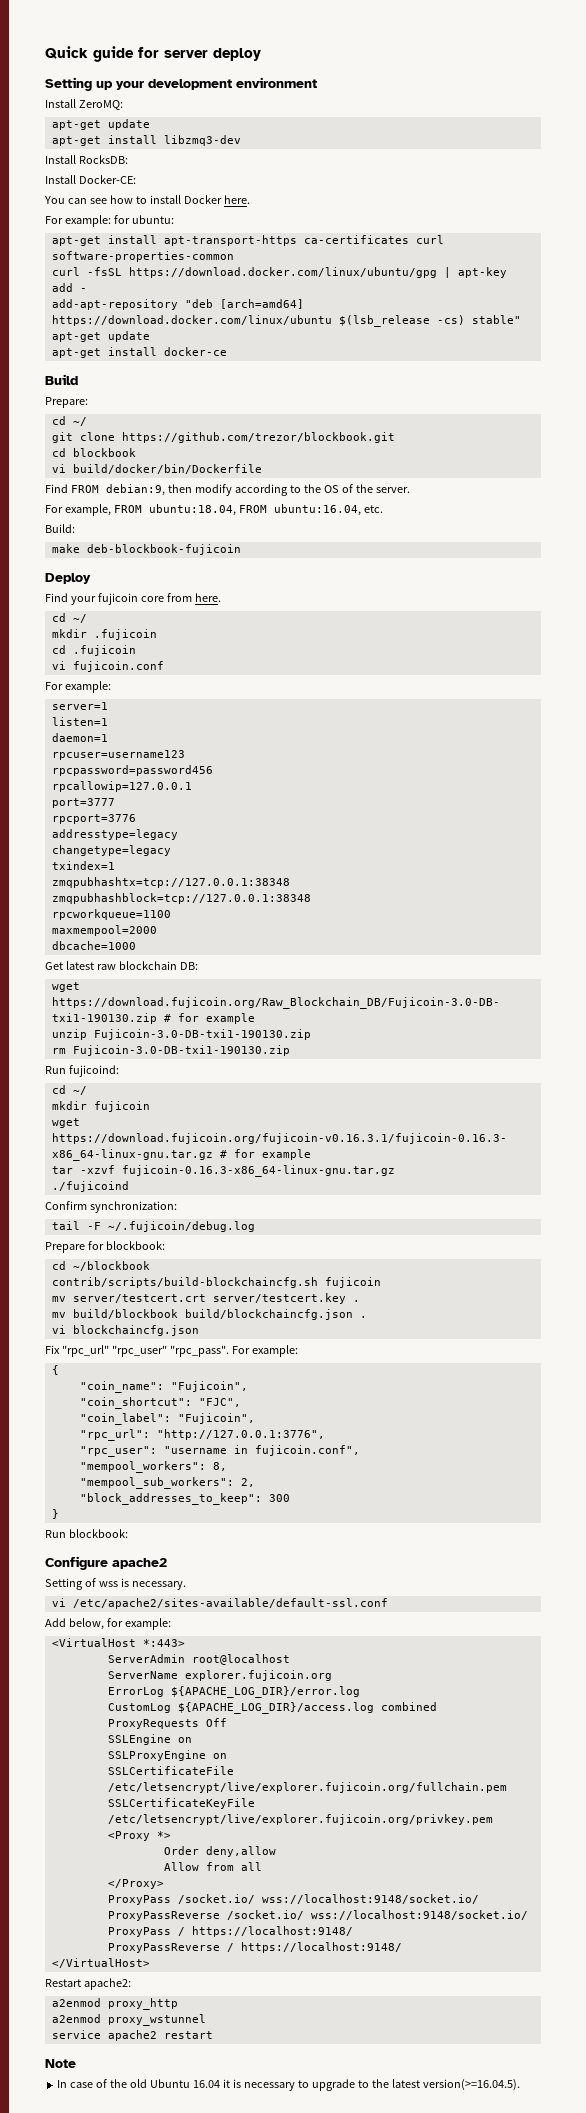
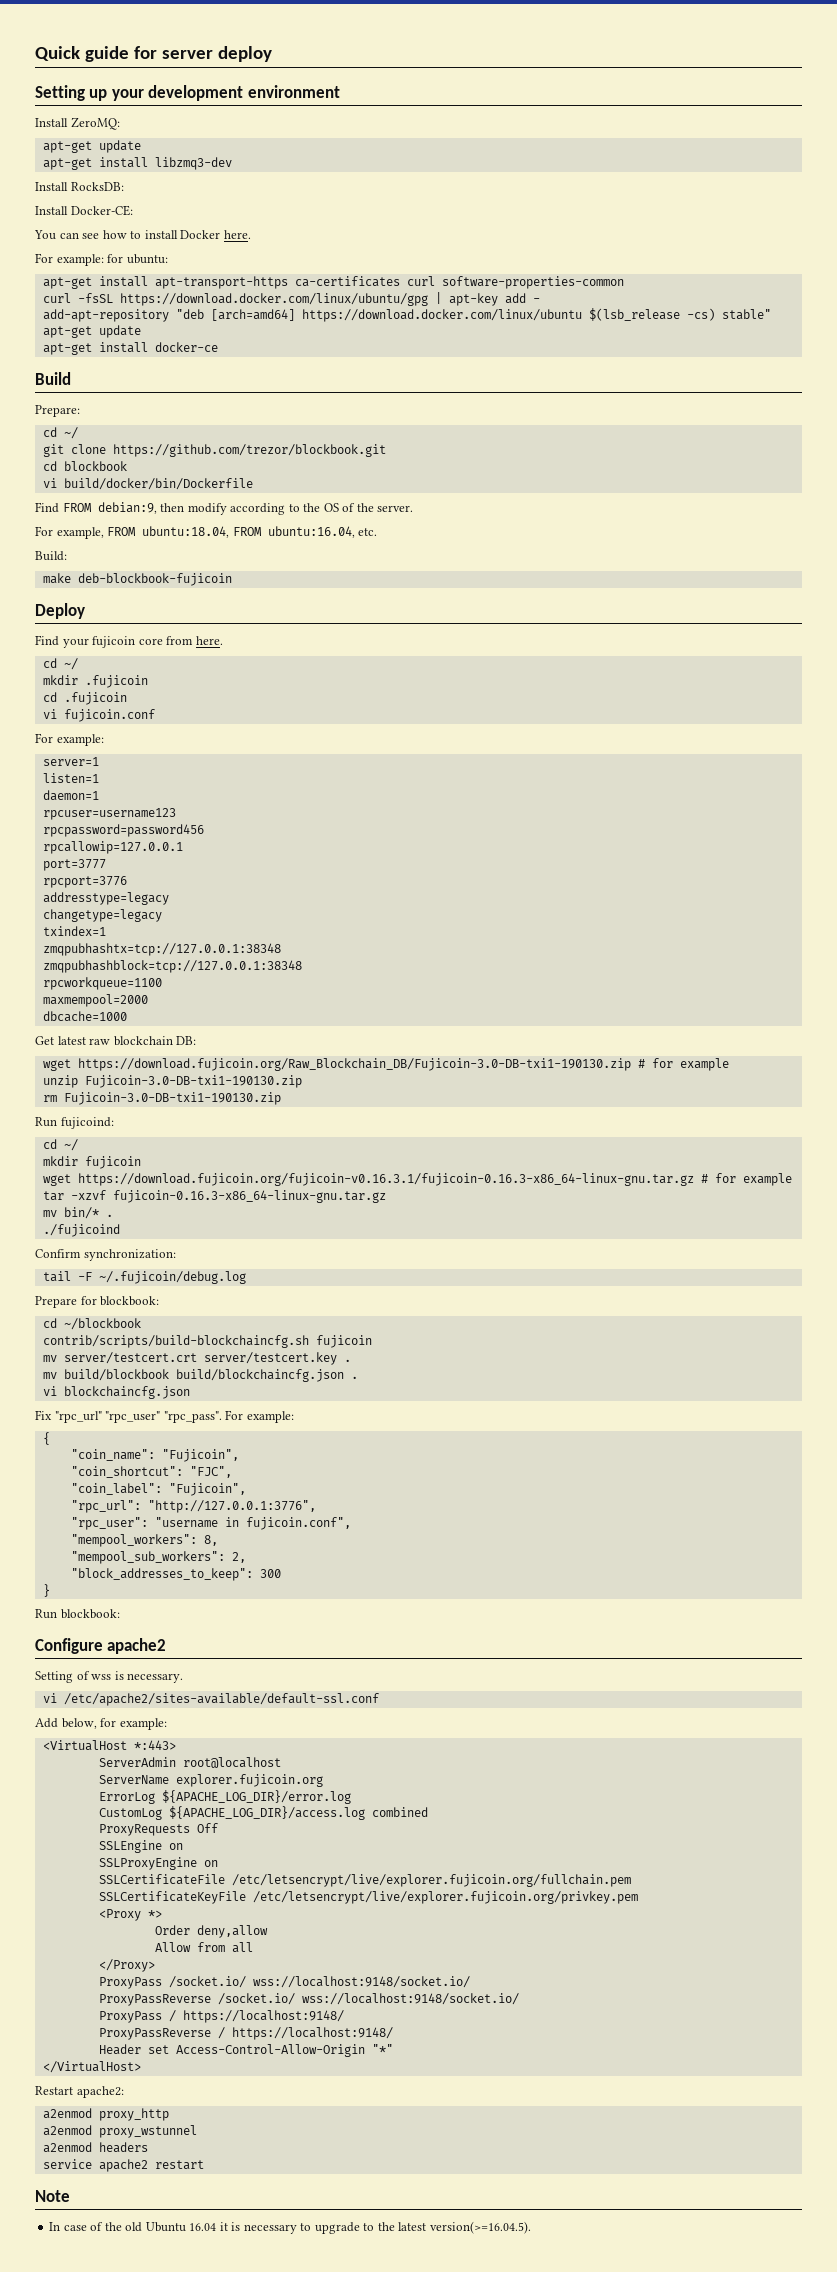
(395, 1171) none -> [42,1207,113,1219] // mv bin/* .
(402, 1947) none -> [98,2044,393,2057] // Header set Access-Control-Allow-Origin "*"
(206, 2020) none -> [42,2142,148,2153] // a2enmod headers

